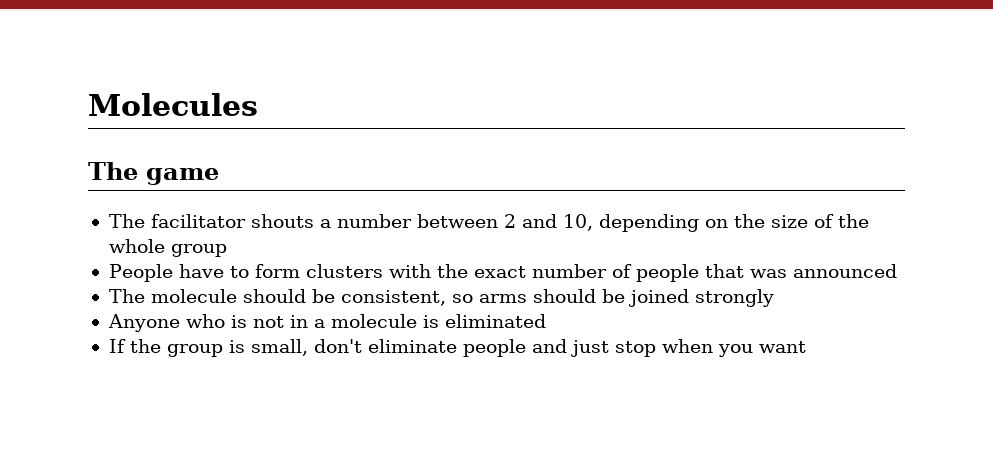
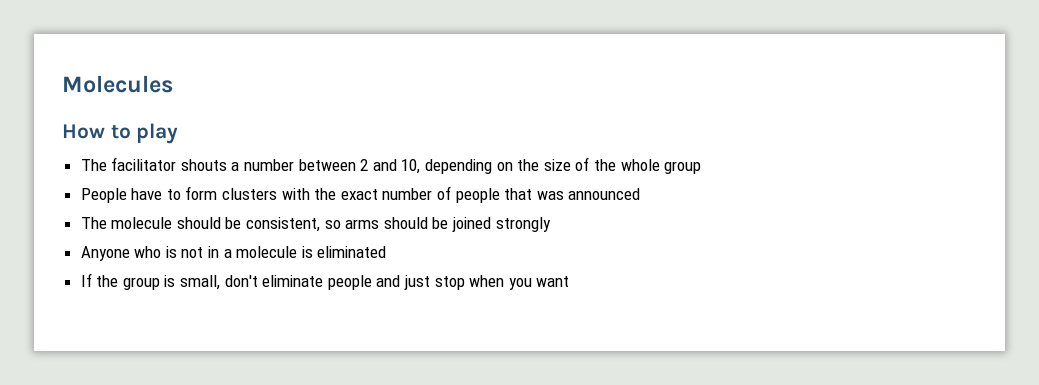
[88,162,219,185] The game -> [62,123,179,144] How to play

